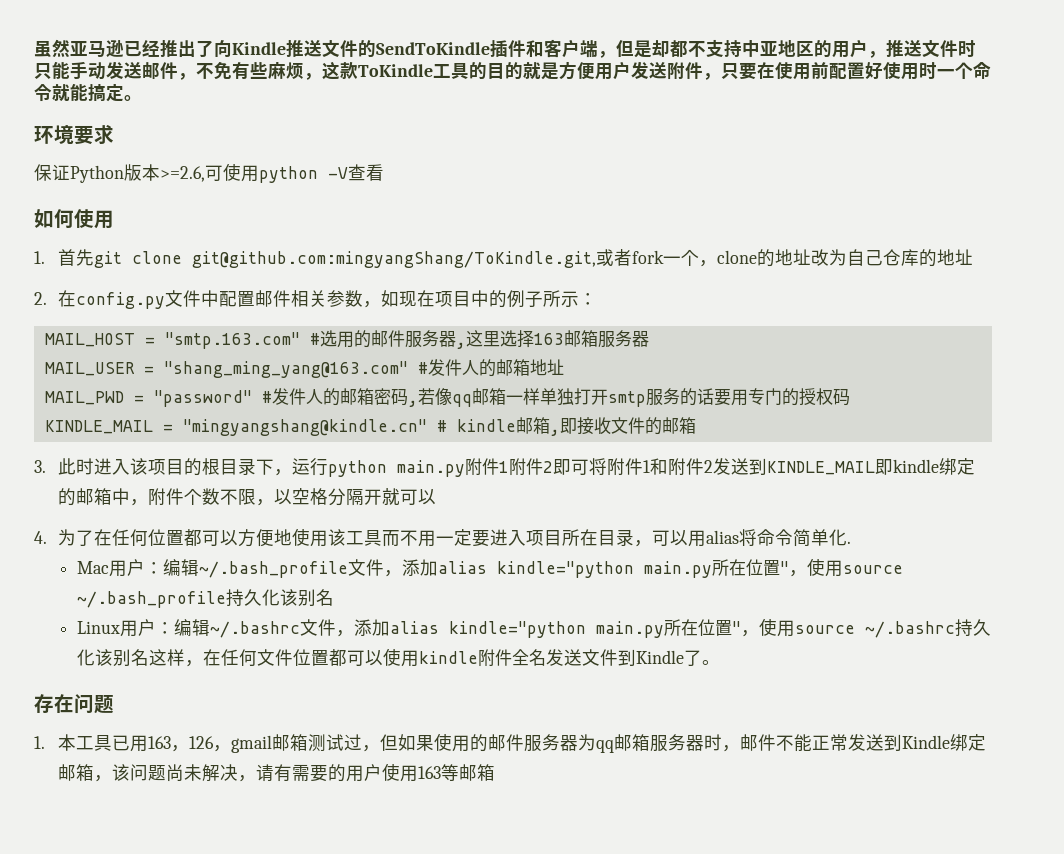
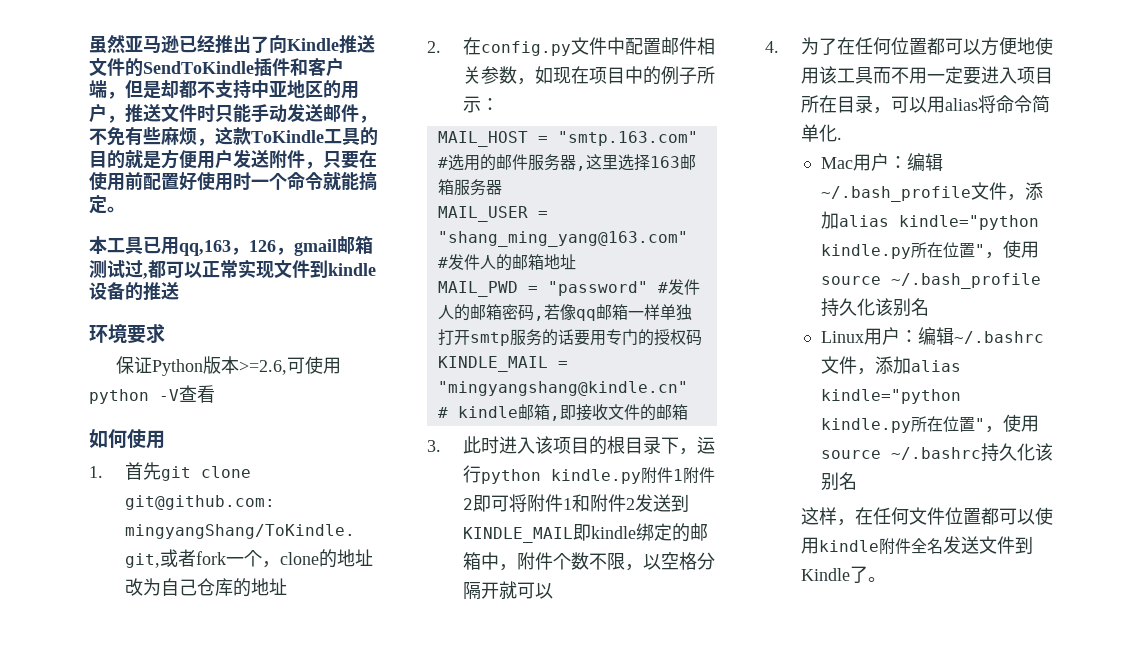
(142, 98) none -> [89,236,373,256] [89,259,376,279] [89,282,179,301] // 本工具已用qq,163，126，gmail邮箱测试过,都可以正常实现文件到kindle设备的推送
[396,460,465,477] main.py -> [550,469,641,484] kindle.py
[644,561,713,578] main.py -> [820,244,911,259] kindle.py
[596,621,665,638] main.py -> [820,418,911,433] kindle.py
(150, 657) none -> (857, 481) //
[34,694,114,714] [34,733,986,753] [57,763,495,782] // 存在问题 // 1.本工具已用163，126，gmail邮箱测试过，但如果使用的邮件服务器为qq邮箱服务器时，邮件不能正常发送到Kindle绑定邮箱，该问题尚未解决，请有需要的用户使用163等邮箱 -> (886, 579) none

